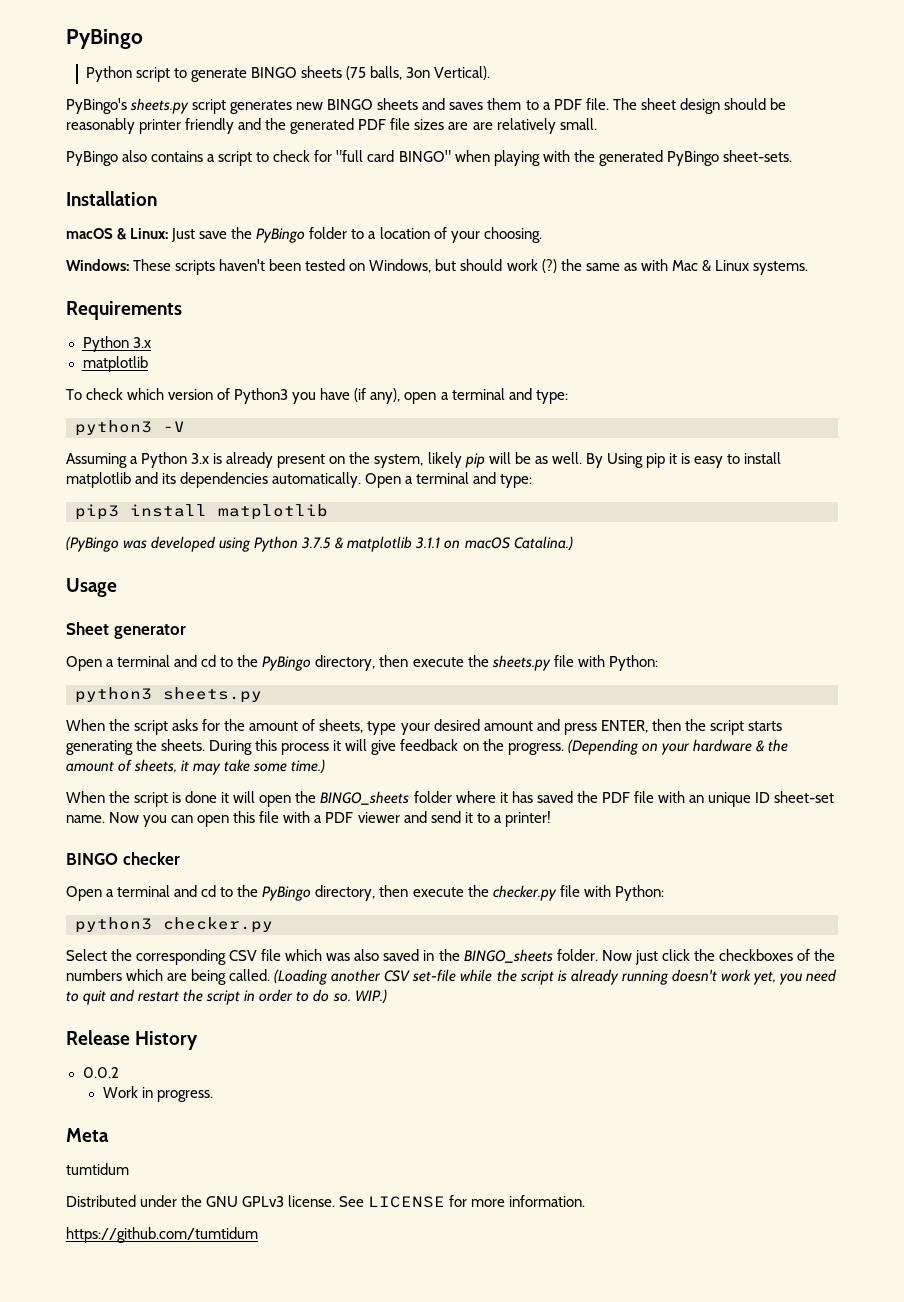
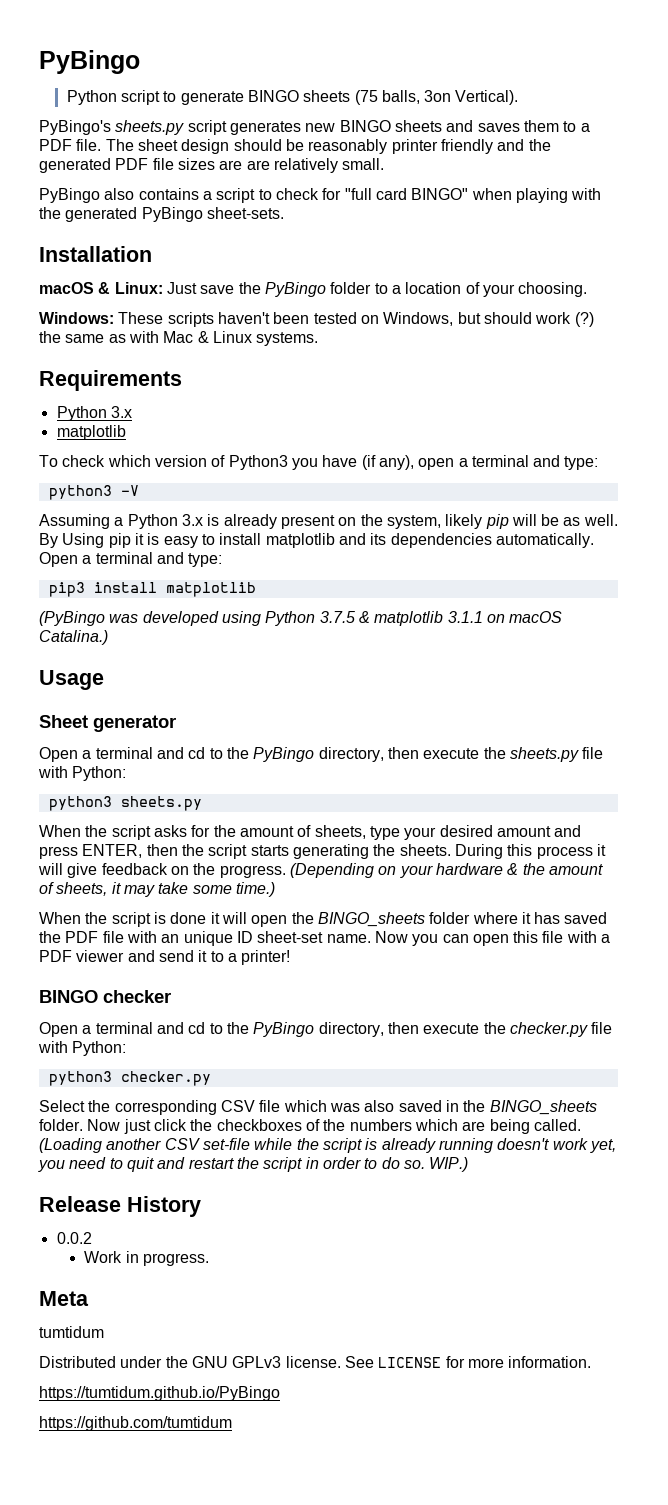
(586, 1201) none -> [39,1386,280,1401] // https://tumtidum.github.io/PyBingo

